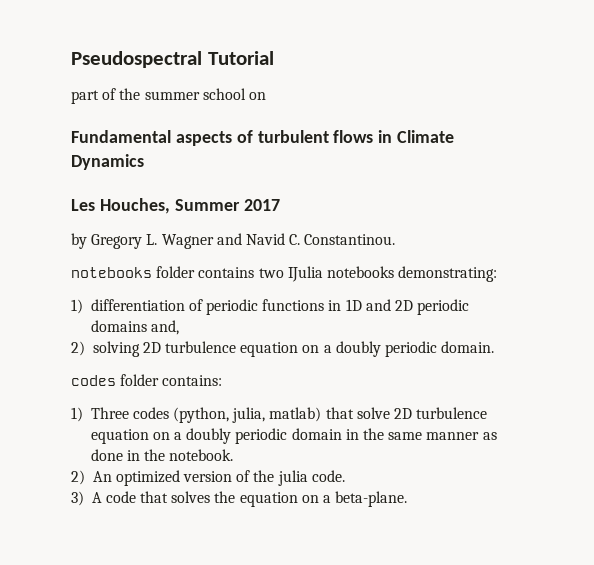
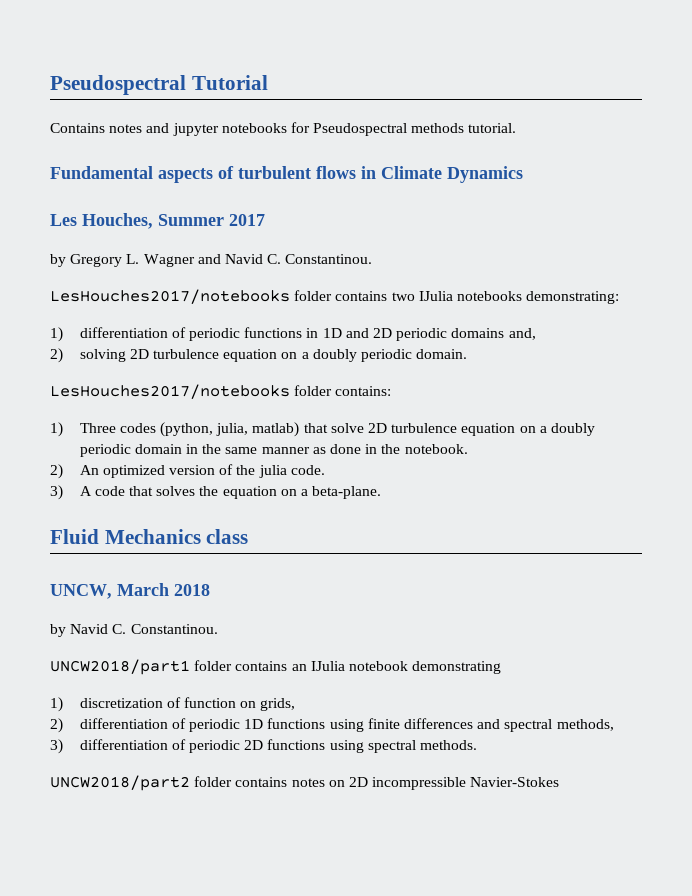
[71,88,266,104] part of the summer school on -> [50,122,517,136] Contains notes and jupyter notebooks for Pseudospectral methods tutorial.
[71,267,152,278] notebooks -> [50,289,290,304] LesHouches2017/notebooks
[71,375,116,386] codes -> [50,384,290,399] LesHouches2017/notebooks
(408, 499) none -> [50,529,249,544] [50,583,210,599] [50,624,218,637] [50,659,502,675] [50,697,296,712] [50,718,614,733] [50,739,477,754] [50,775,560,791] // Fluid Mechanics class // UNCW, March 2018 // by Navid C. Constantinou. // UNCW2018/part1 folder contains an IJulia notebook demonstrating // 1) discretization of function on grids, // 2) differentiation of periodic 1D functions using finite differences and spectral methods, // 3) differentiation of periodic 2D functions using spectral methods. // UNCW2018/part2 folder contains notes on 2D incompressible Navier-Stokes

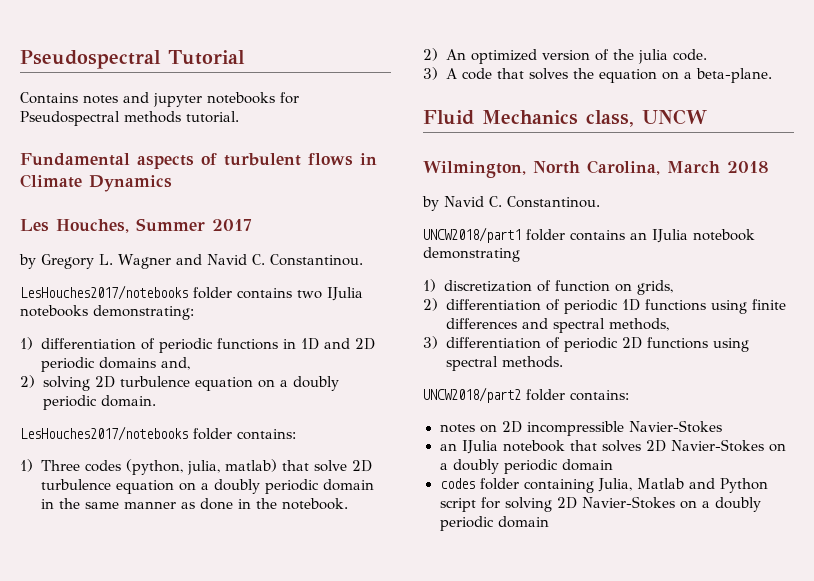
[206,529,249,544] [50,584,112,599] class // UNCW, -> [586,109,707,127] [423,160,660,178] class, UNCW // Wilmington, North Carolina,
[235,777,288,787] contains -> [570,390,629,401] contains: //
(560, 782) none -> [439,439,786,454] [439,459,613,474] [439,478,768,493] [439,496,761,512] [439,516,549,531] // an IJulia notebook that solves 2D Navier-Stokes on a doubly periodic domain // codes folder containing Julia, Matlab and Python script for solving 2D Navier-Stokes on a doubly periodic domain

